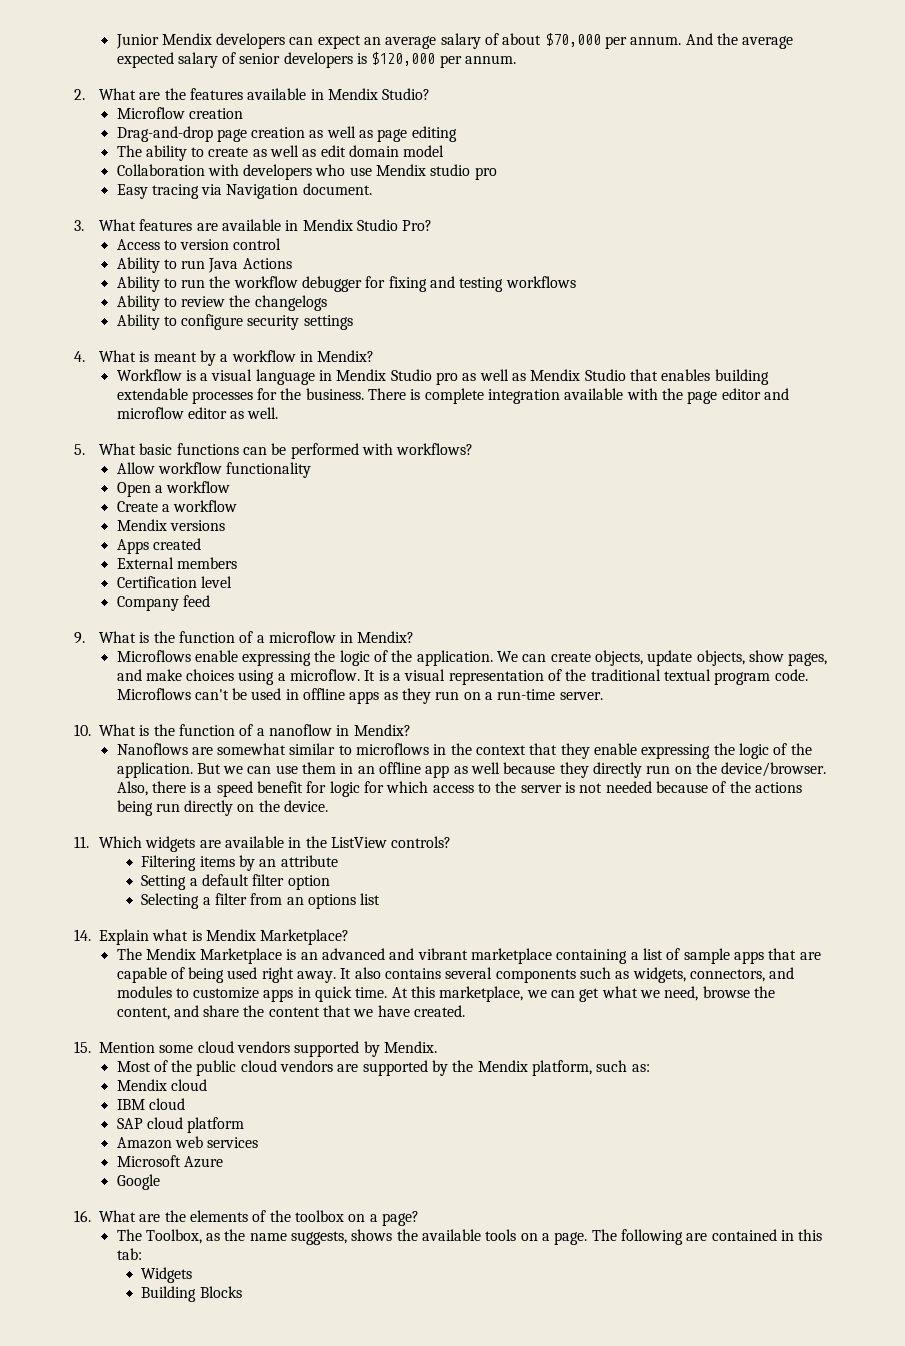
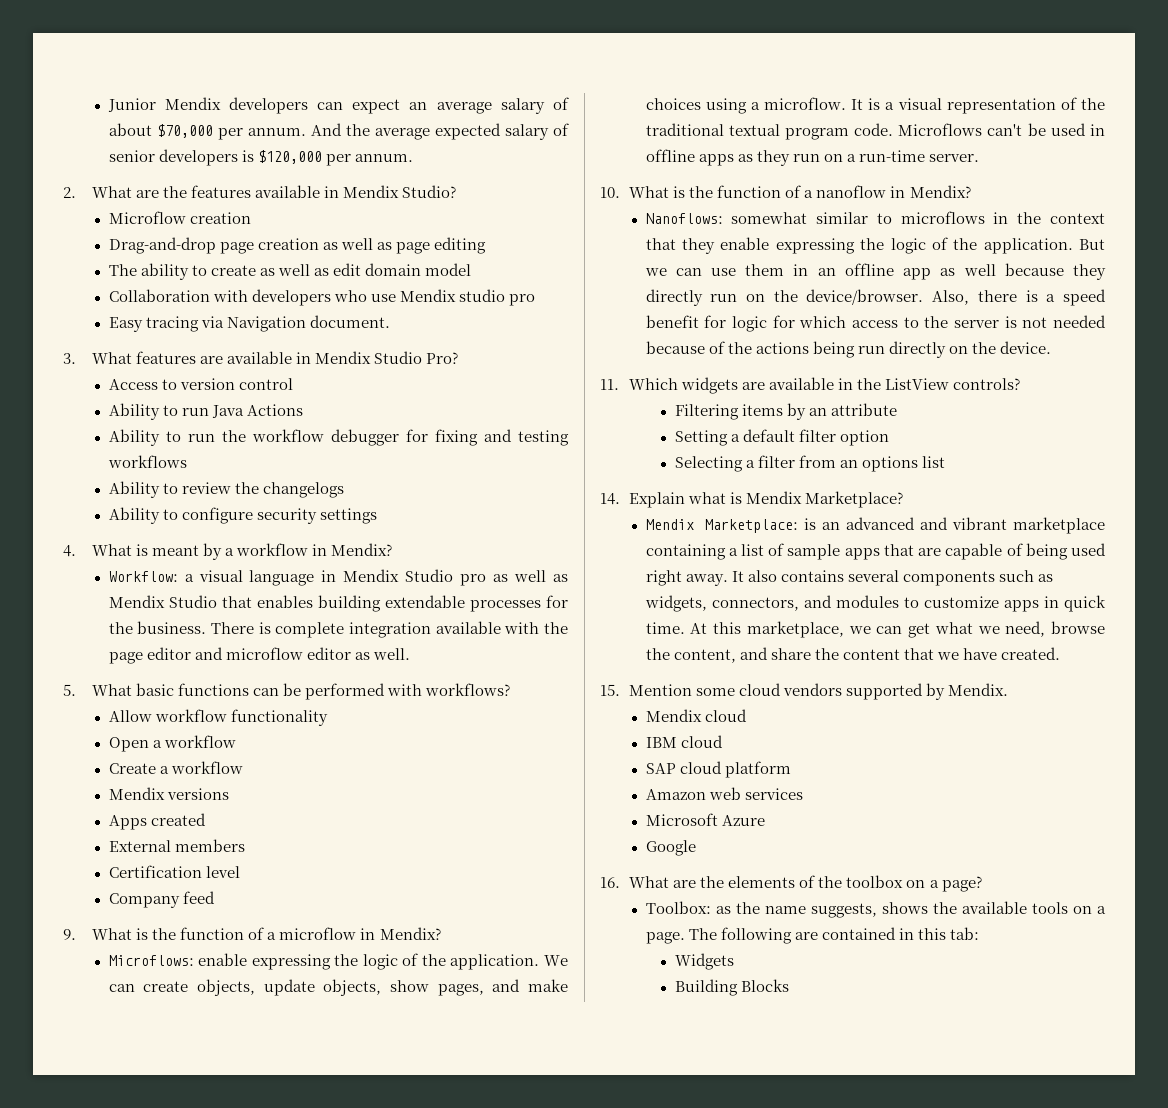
[116,369,196,381] Workflow is -> [108,571,178,582] Workflow:
[116,650,191,662] Microflows -> [108,955,194,966] Microflows:
[116,743,213,755] Nanoflows are -> [645,213,723,224] Nanoflows:
[116,948,283,964] The Mendix Marketplace -> [645,519,799,533] Mendix Marketplace:
[116,1060,650,1076] // Most of the public cloud vendors are supported by the Mendix platform, such as: -> (1009, 689) none
[116,1229,202,1244] The Toolbox, -> [645,901,711,914] Toolbox:

